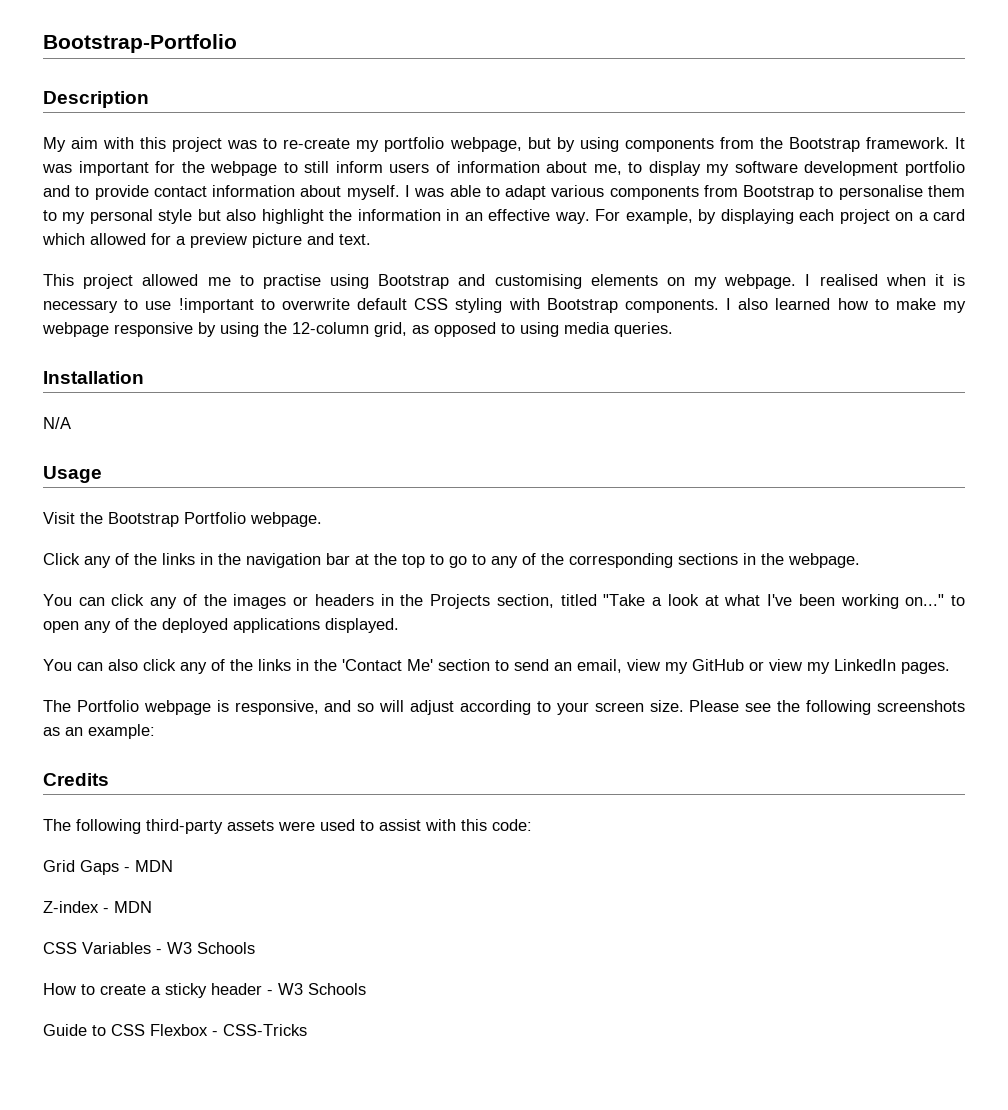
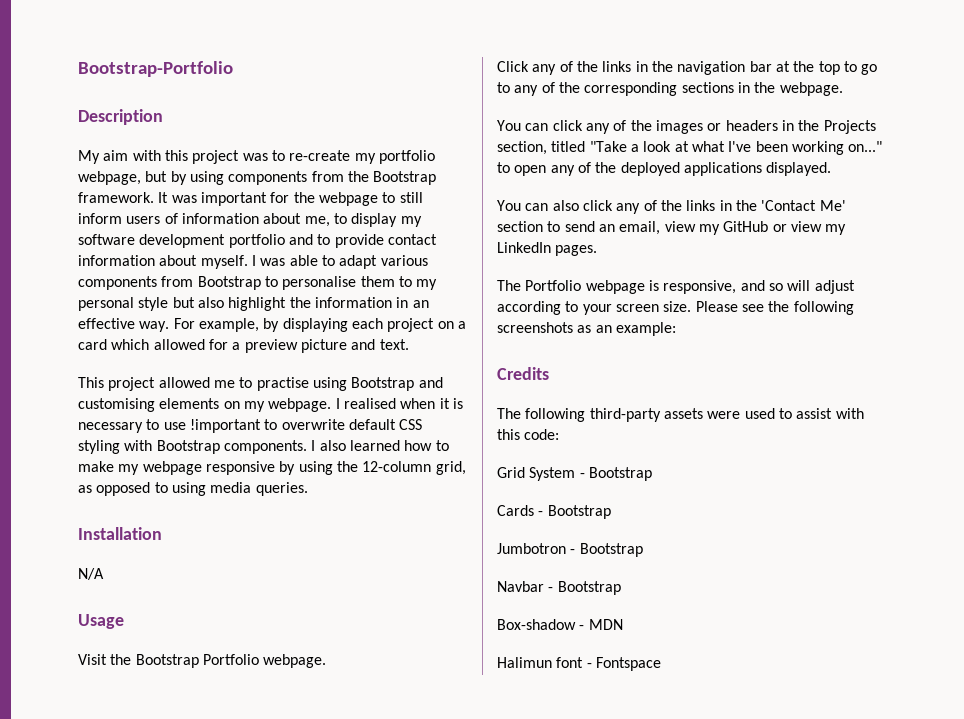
[80,860,173,875] [43,901,152,913] [43,942,255,954] [43,983,366,998] [43,1024,307,1036] Gaps - MDN // Z-index - MDN // CSS Variables - W3 Schools // How to create a sticky header - W3 Schools // Guide to CSS Flexbox - CSS-Tricks -> [529,467,652,481] [497,505,611,519] [497,543,643,557] [497,581,621,595] [497,619,623,630] [497,657,661,671] System - Bootstrap // Cards - Bootstrap // Jumbotron - Bootstrap // Navbar - Bootstrap // Box-shadow - MDN // Halimun font - Fontspace

